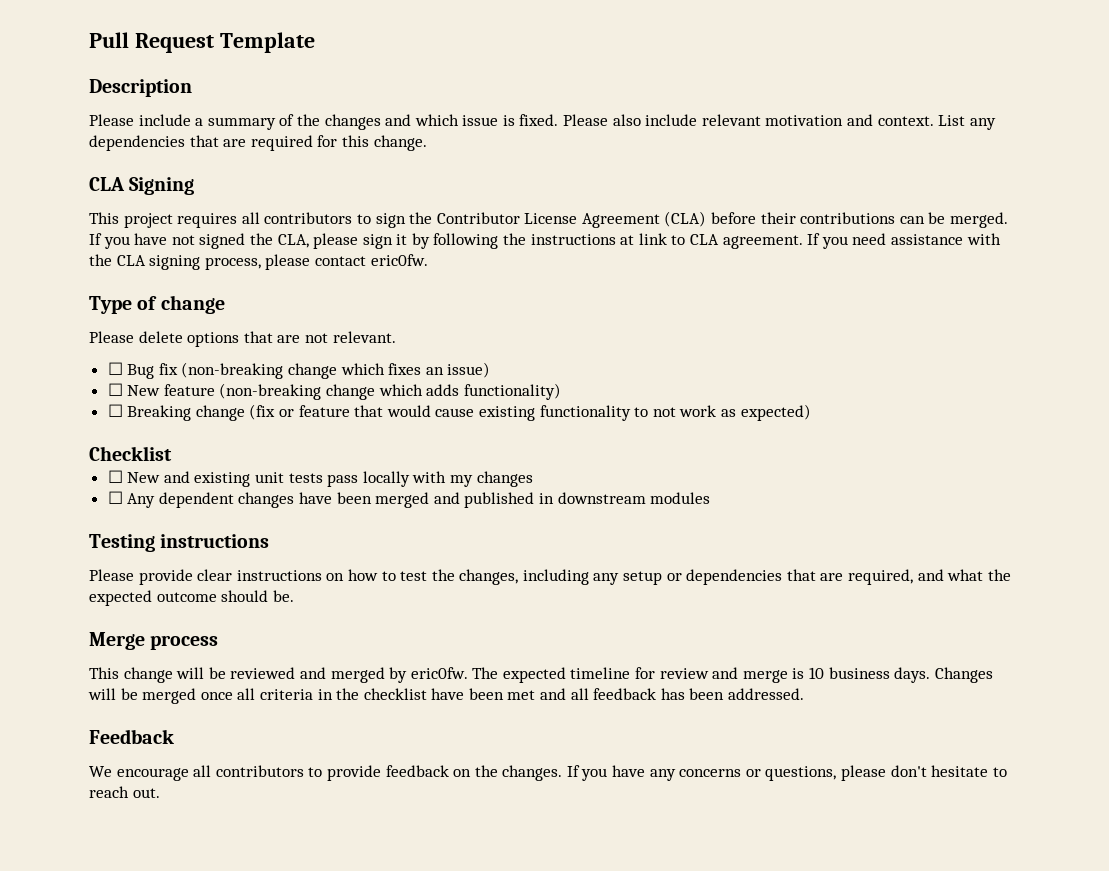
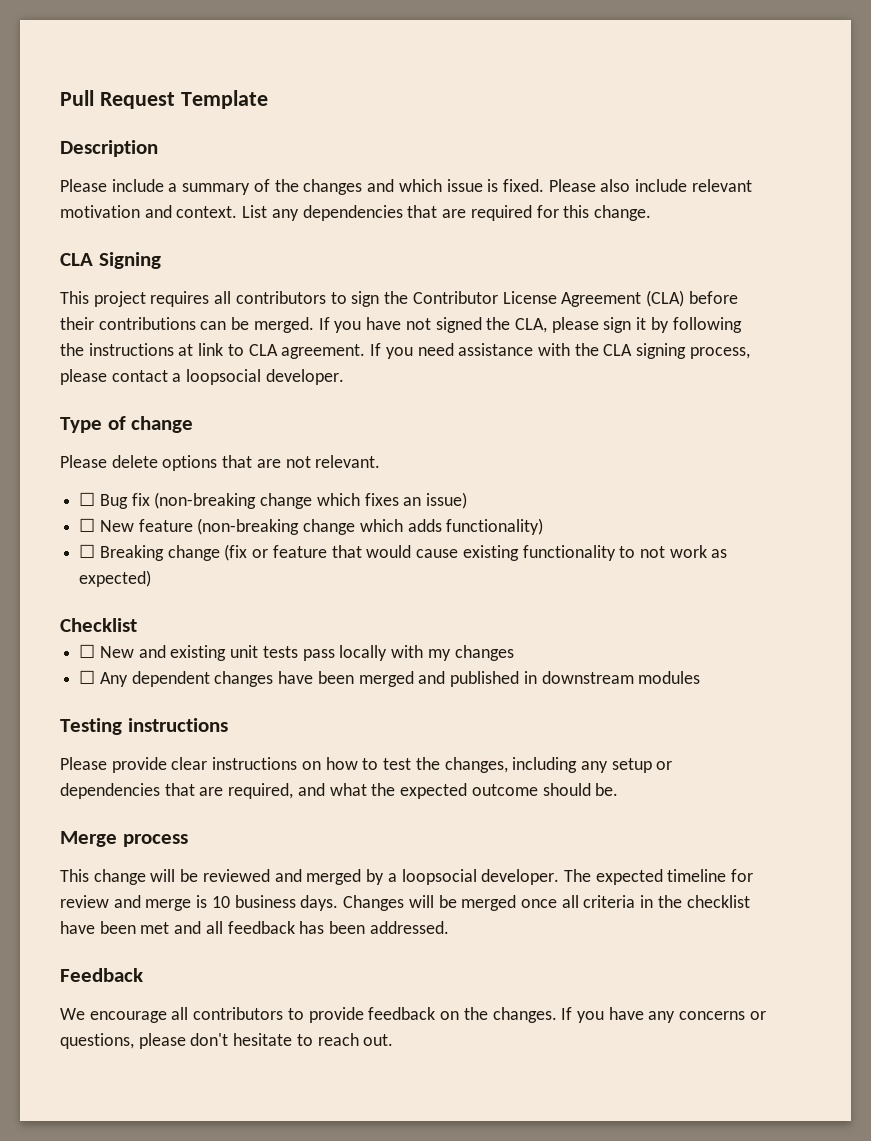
[370,254,428,266] eric0fw. -> [172,369,344,385] a loopsocial developer.
[410,667,468,679] eric0fw. -> [387,869,560,885] a loopsocial developer.

